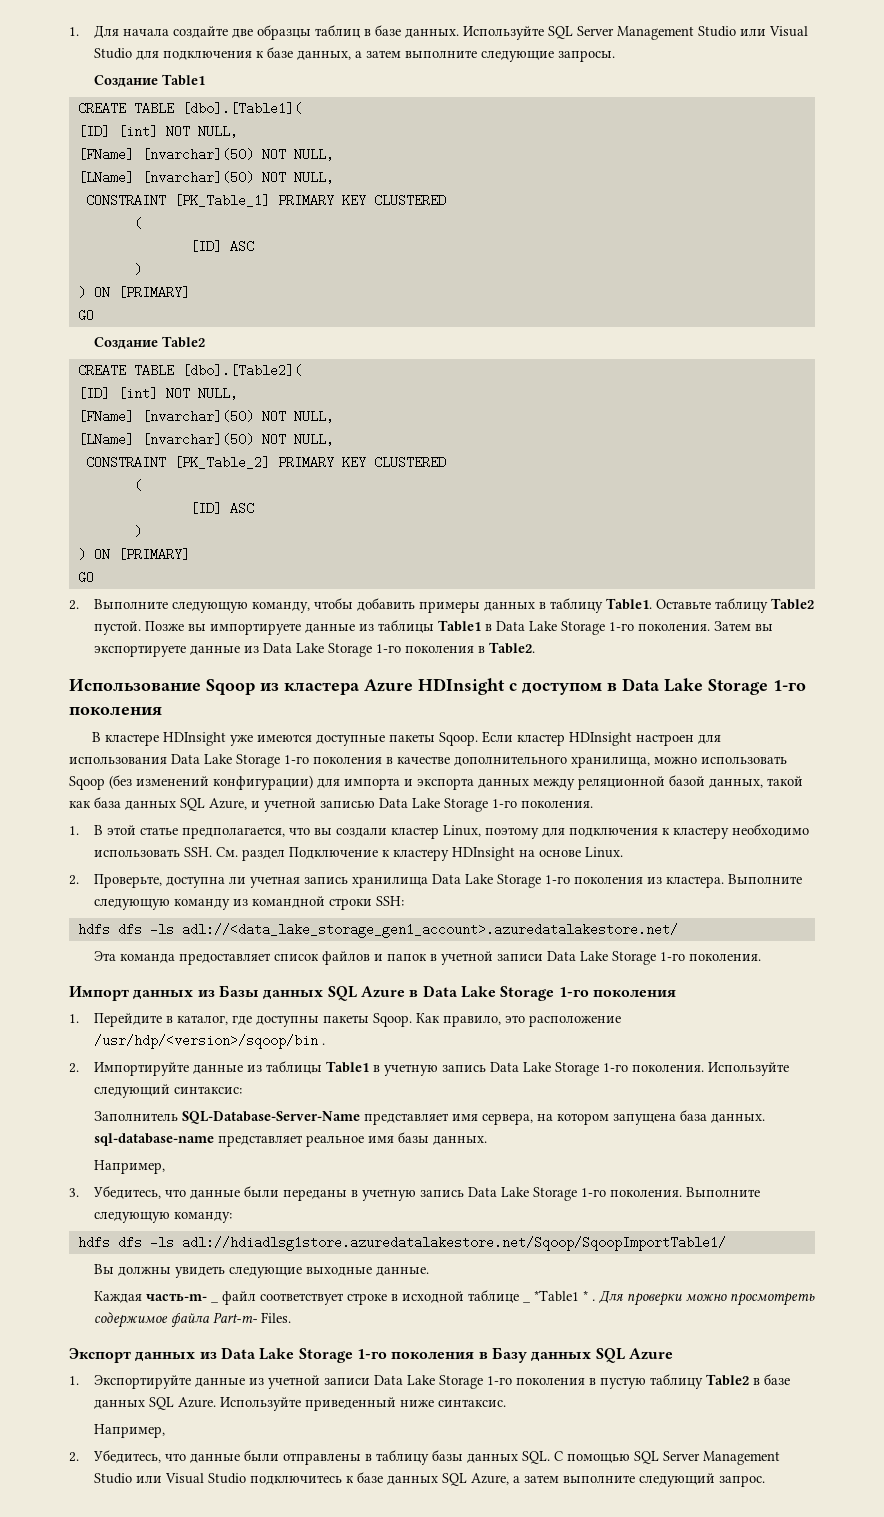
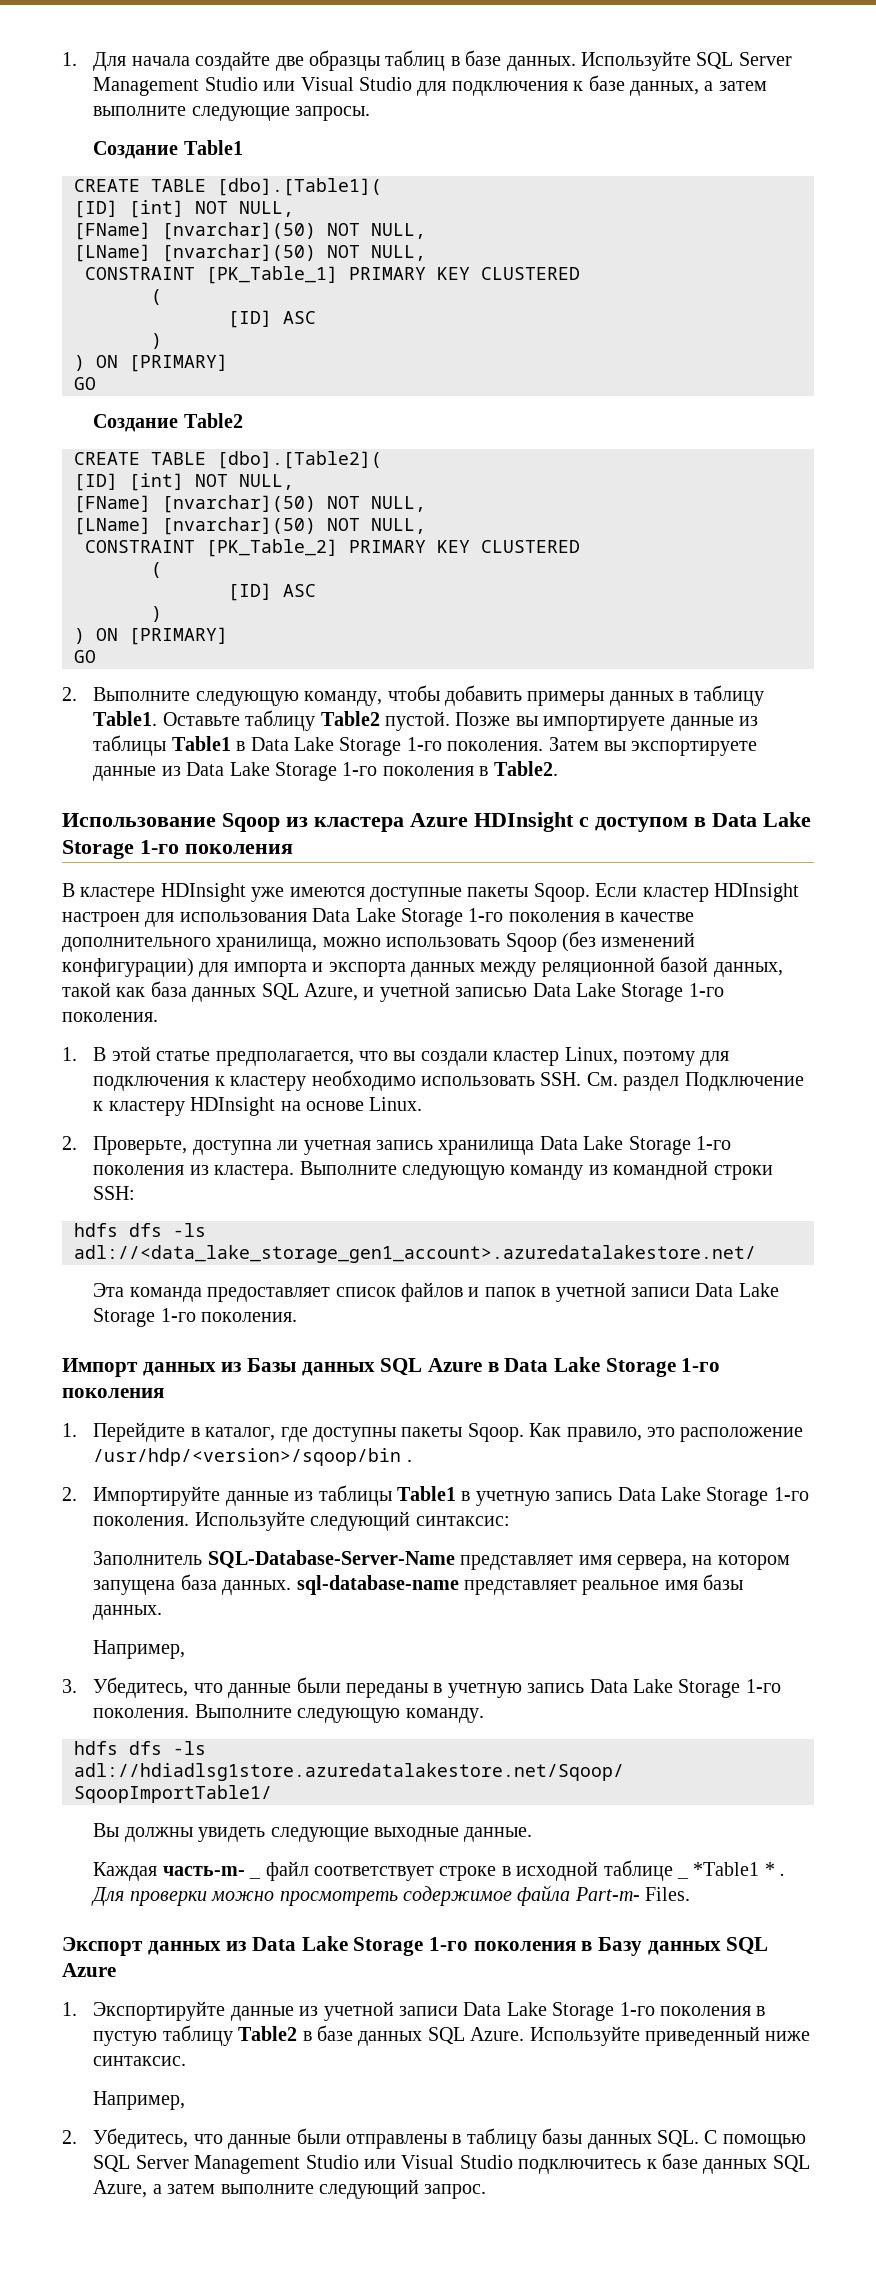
[174,1212,233,1223] команду: -> [405,1708,484,1723] команду.

